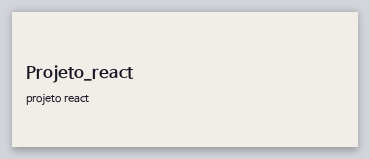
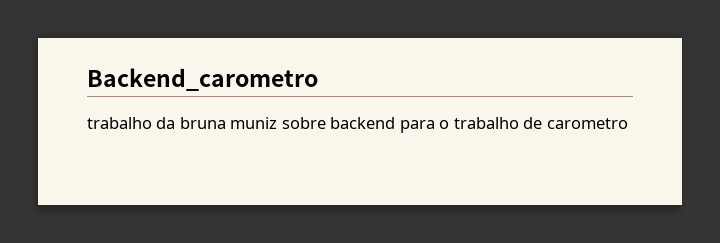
[26,65,134,83] [26,93,89,106] Projeto_react // projeto react -> [87,68,318,91] [87,117,628,133] Backend_carometro // trabalho da bruna muniz sobre backend para o trabalho de carometro

